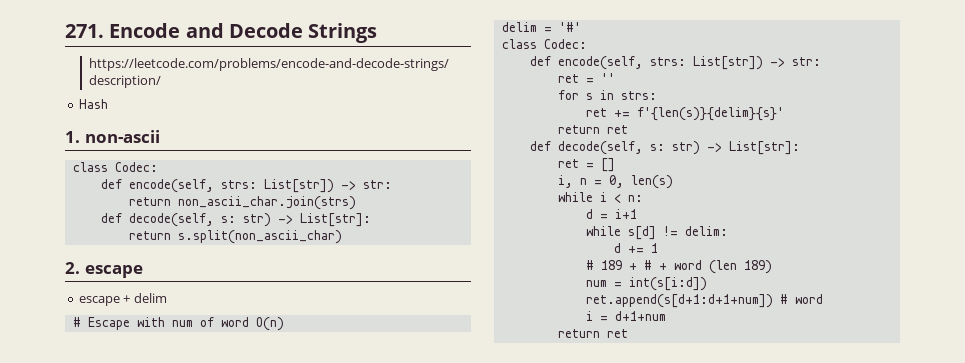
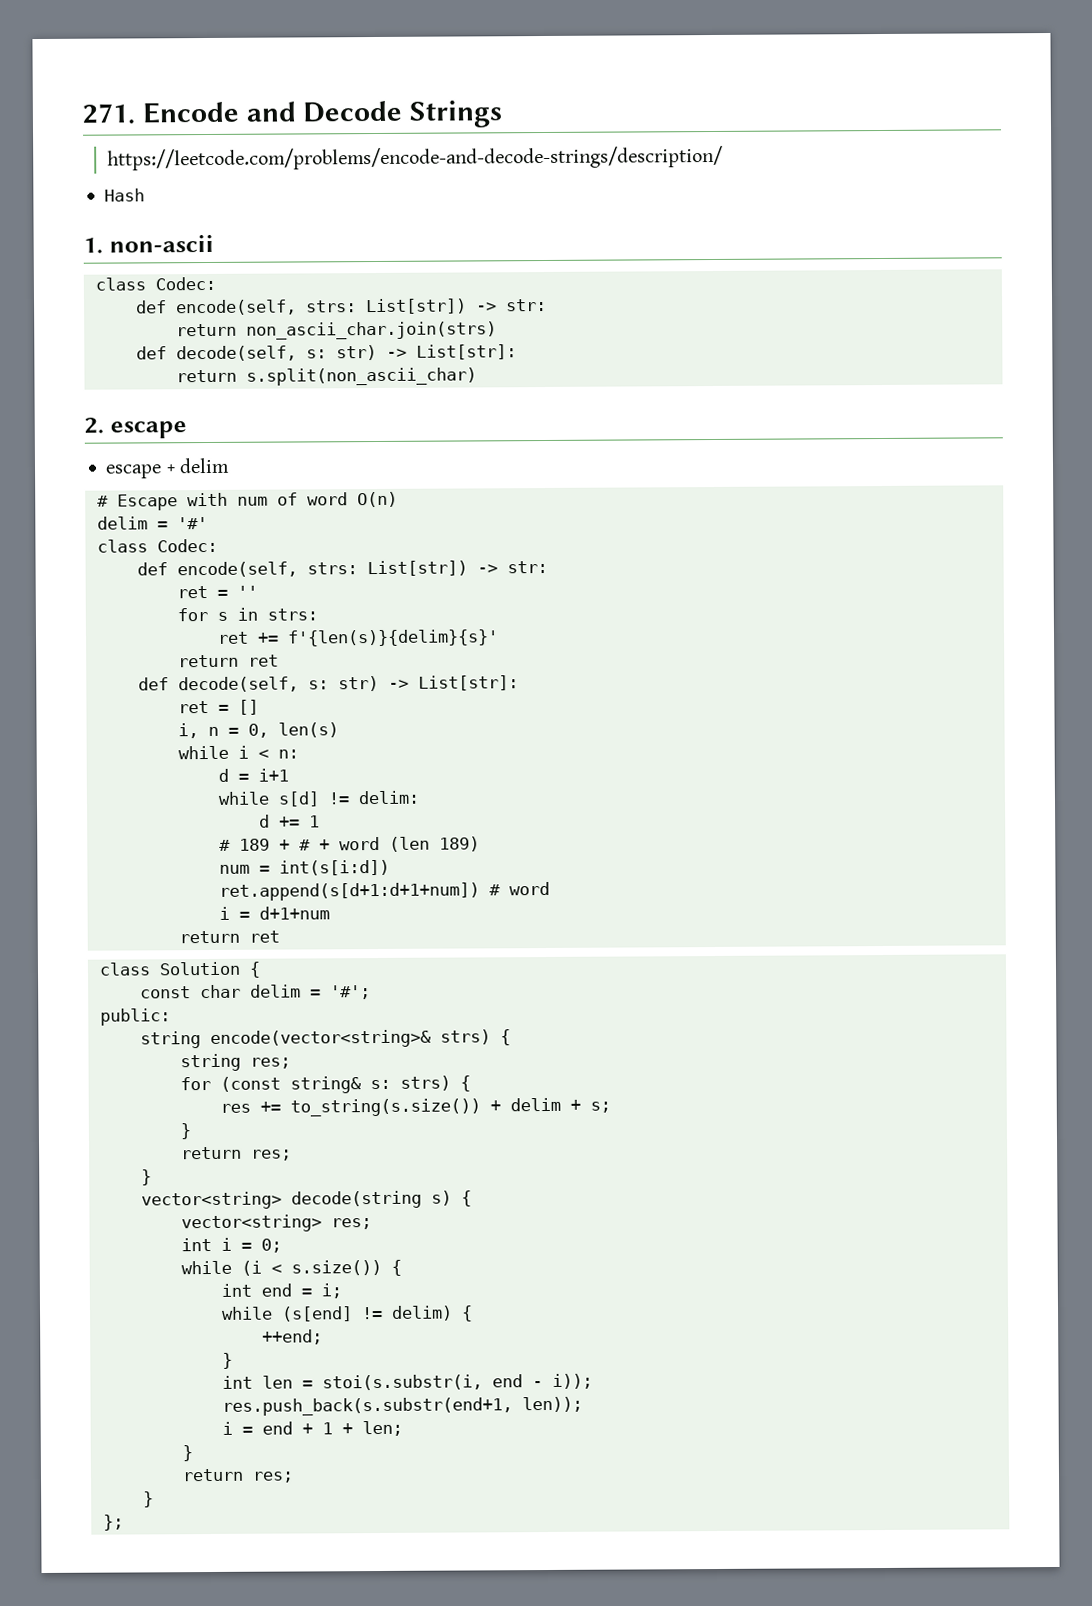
(628, 333) none -> [98,961,261,978] [139,984,371,1000] [99,1008,171,1026] [139,1029,511,1049] [179,1053,291,1072] [179,1075,471,1094] [219,1097,611,1117] [179,1123,191,1140] [180,1146,292,1161] [140,1169,152,1186] [140,1190,472,1210] [180,1214,372,1233] [180,1237,282,1253] [180,1259,402,1276] [220,1283,342,1299] [220,1305,473,1322] [261,1329,323,1345] [221,1352,233,1369] [221,1373,593,1391] [221,1396,583,1416] [221,1420,403,1437] [181,1445,193,1462] [181,1468,294,1483] [142,1491,154,1508] [102,1514,124,1531] // class Solution { // const char delim = '#'; // public: // string encode(vector<string>& strs) { // string res; // for (const string& s: strs) { // res += to_string(s.size()) + delim + s; // } // return res; // } // vector<string> decode(string s) { // vector<string> res; // int i = 0; // while (i < s.size()) { // int end = i; // while (s[end] != delim) { // ++end; // } // int len = stoi(s.substr(i, end - i)); // res.push_back(s.substr(end+1, len)); // i = end + 1 + len; // } // return res; // } // };

